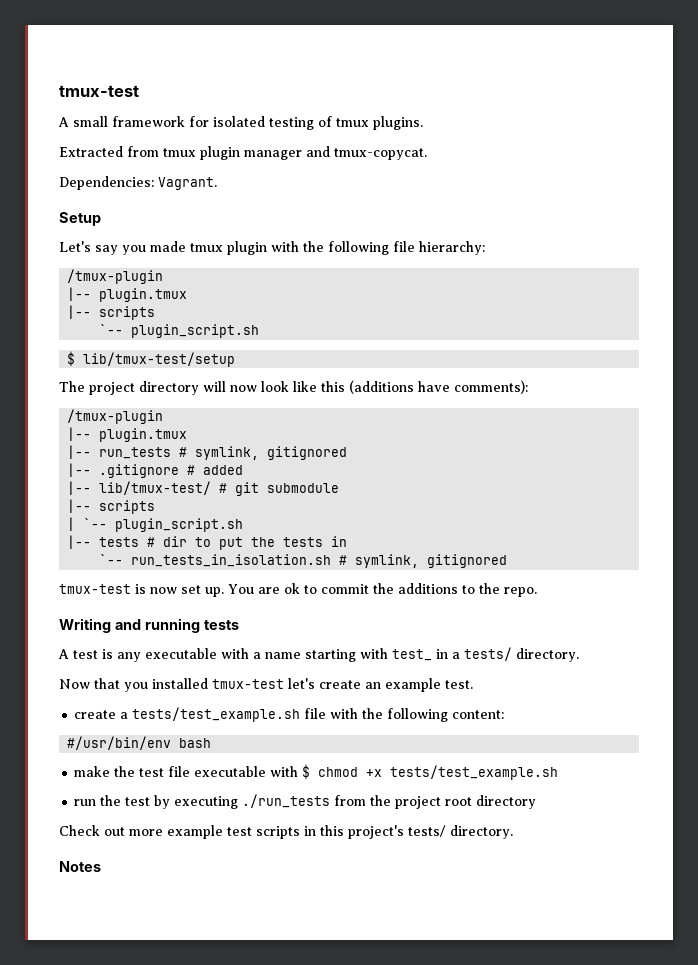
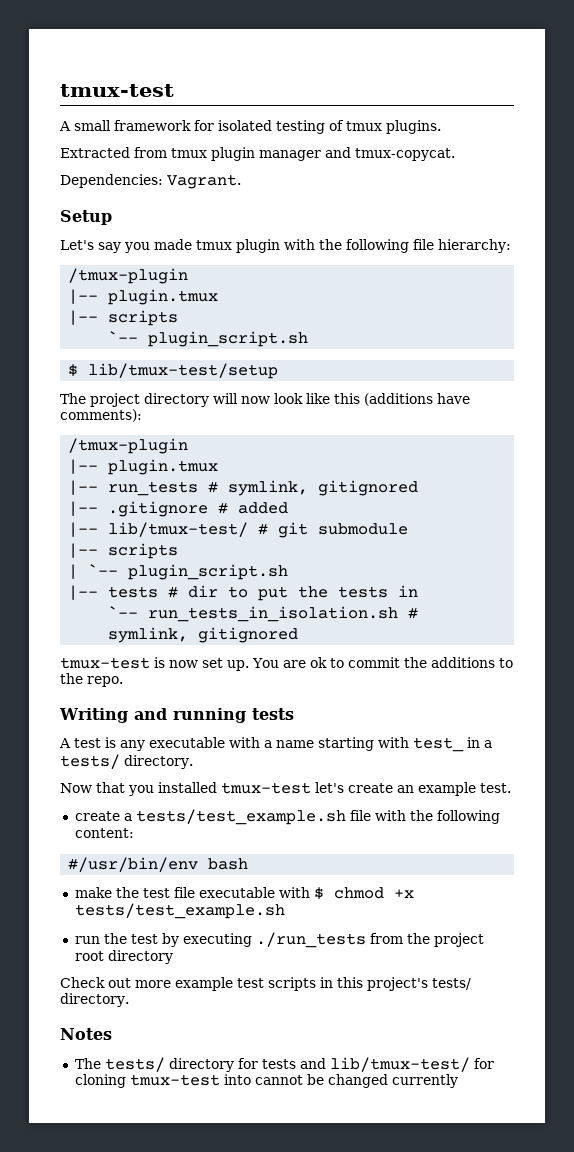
(101, 866) none -> [74,1057,494,1072] [74,1074,458,1088] // The tests/ directory for tests and lib/tmux-test/ for cloning tmux-test into cannot be changed currently

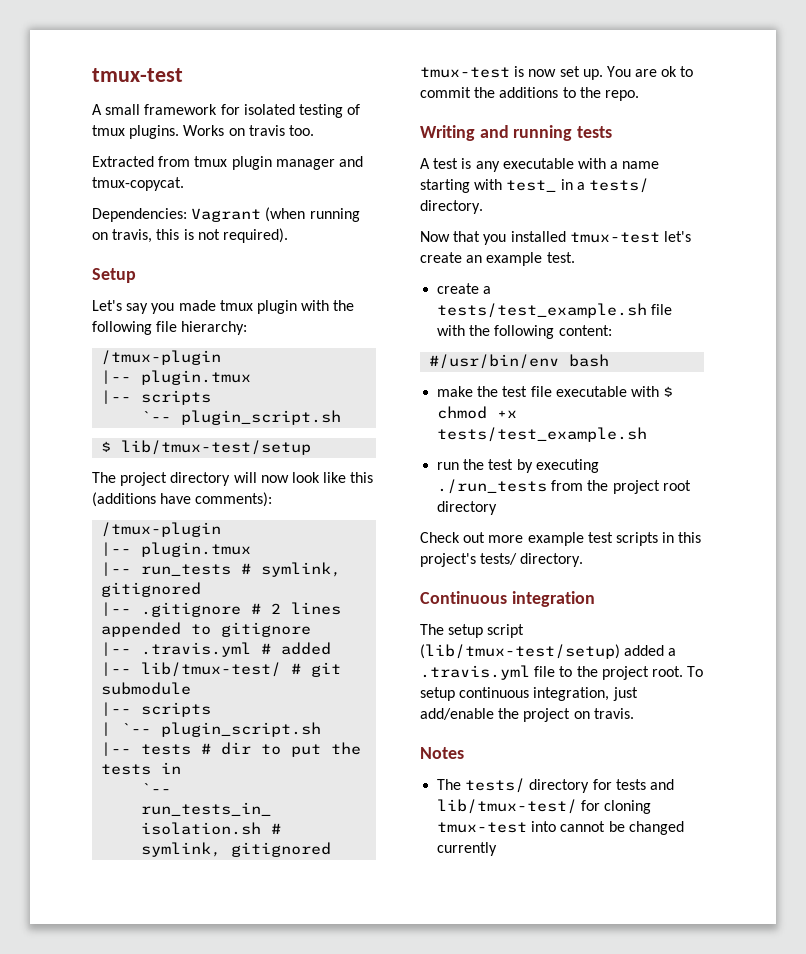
(441, 127) none -> [183,125,314,136] Works on travis too.
[167,174,241,189] Vagrant. -> [191,207,360,222] [92,228,288,243] Vagrant (when running on travis, this is not required).
(229, 508) none -> [271,602,342,615] [101,622,312,637] [101,642,272,657] 2 lines appended to gitignore // |-- .travis.yml #
(129, 1000) none -> [420,591,595,607] [420,624,525,638] [420,644,677,659] [420,665,704,680] [420,687,638,701] [420,708,634,722] // Continuous integration // The setup script (lib/tmux-test/setup) added a .travis.yml file to the project root. To setup continuous integration, just add/enable the project on travis.

